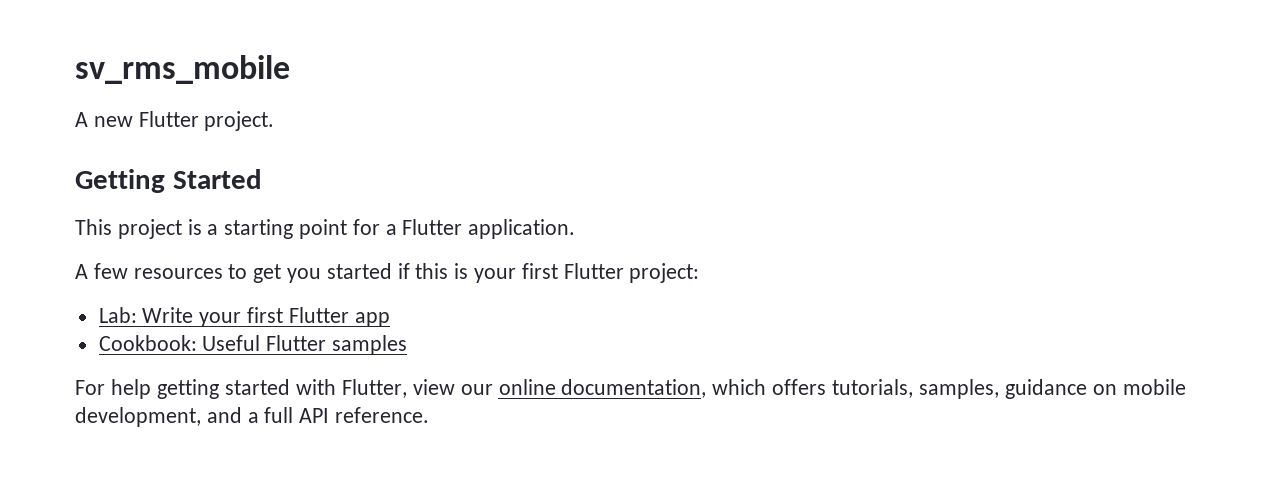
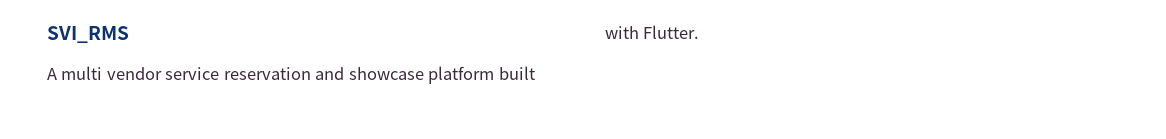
[75,55,290,84] [75,111,275,131] [75,169,262,193] [75,219,576,239] [75,263,700,283] [98,307,390,327] [98,335,408,355] [75,379,1186,399] [75,407,430,427] sv_rms_mobile // A new Flutter project. // Getting Started // This project is a starting point for a Flutter application. // A few resources to get you started if this is your first Flutter project: // Lab: Write your first Flutter app // Cookbook: Useful Flutter samples // For help getting started with Flutter, view our online documentation, which offers tutorials, samples, guidance on mobile development, and a full API reference. -> [47,26,129,43] [47,66,535,84] [605,25,700,39] SVI_RMS // A multi vendor service reservation and showcase platform built with Flutter.

